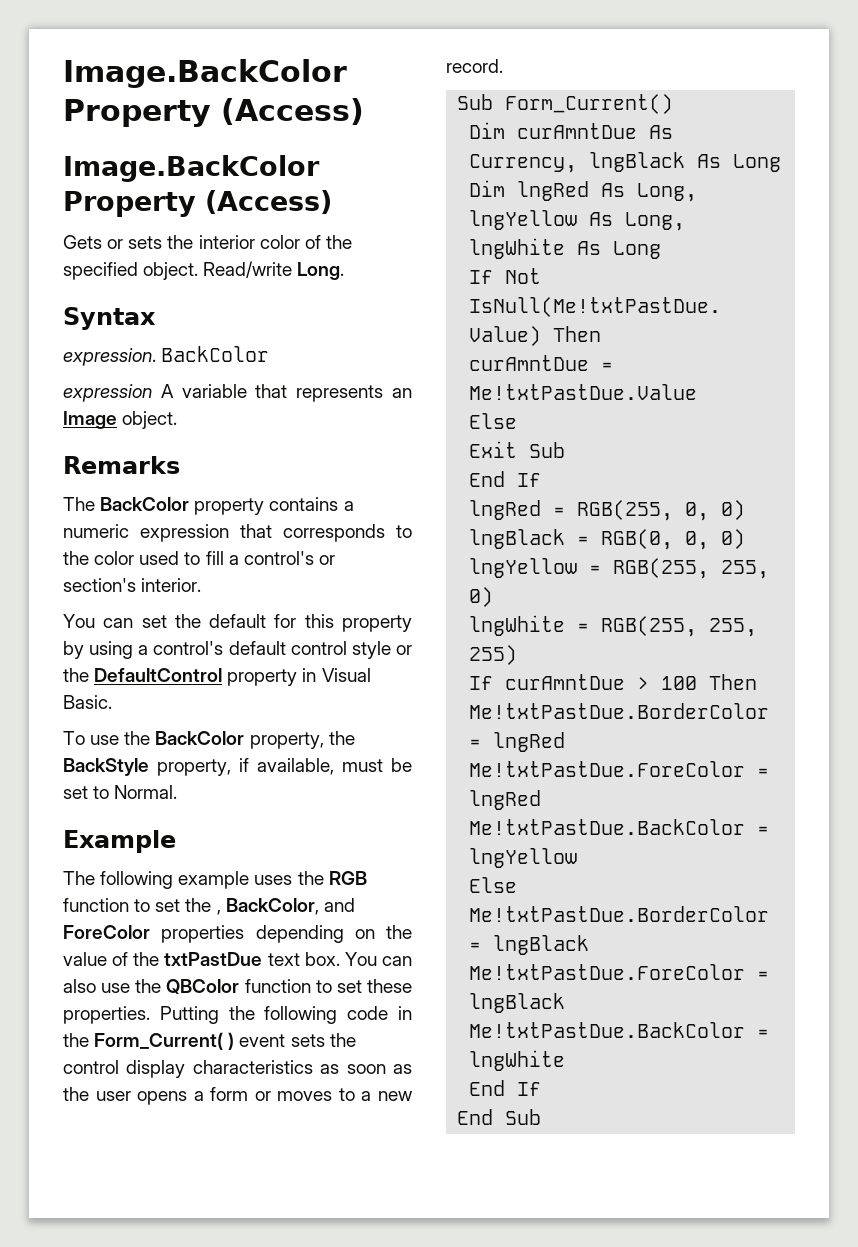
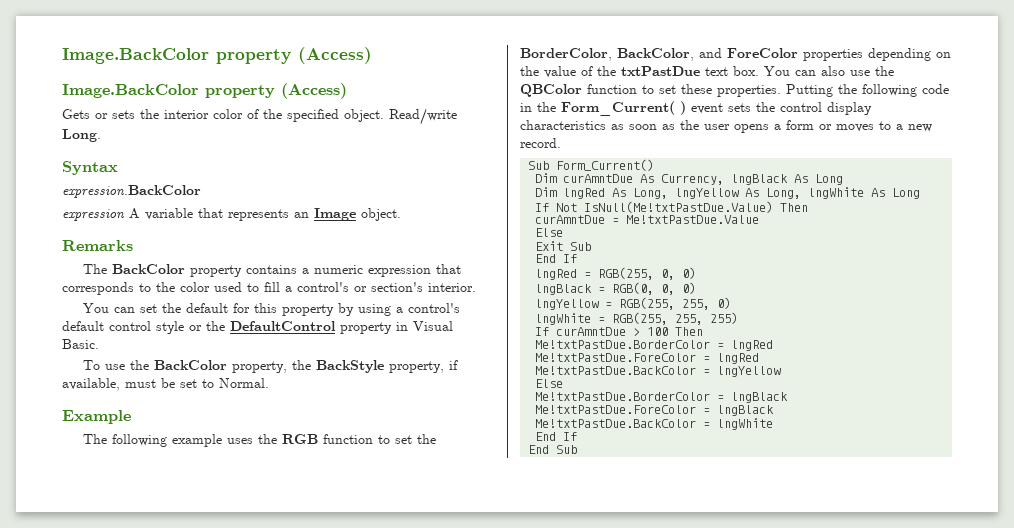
[63,59,347,88] [63,99,211,127] Image.BackColor Property -> [62,48,291,64] Image.BackColor property
[63,191,196,217] Property -> [205,85,275,98] property
[63,346,270,366] expression. BackColor -> [62,185,201,198] expression.BackColor
[216,910,221,915] , -> [520,48,612,61] BorderColor,

